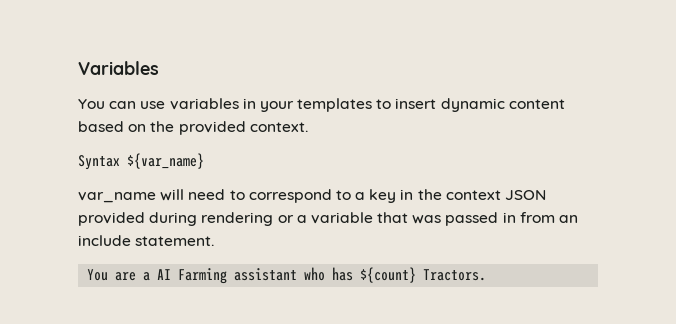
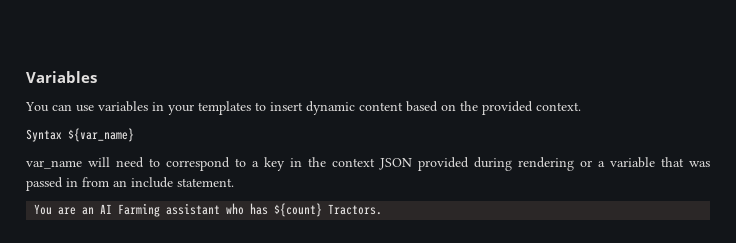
[143,272,151,281] a -> [82,207,95,215] an

